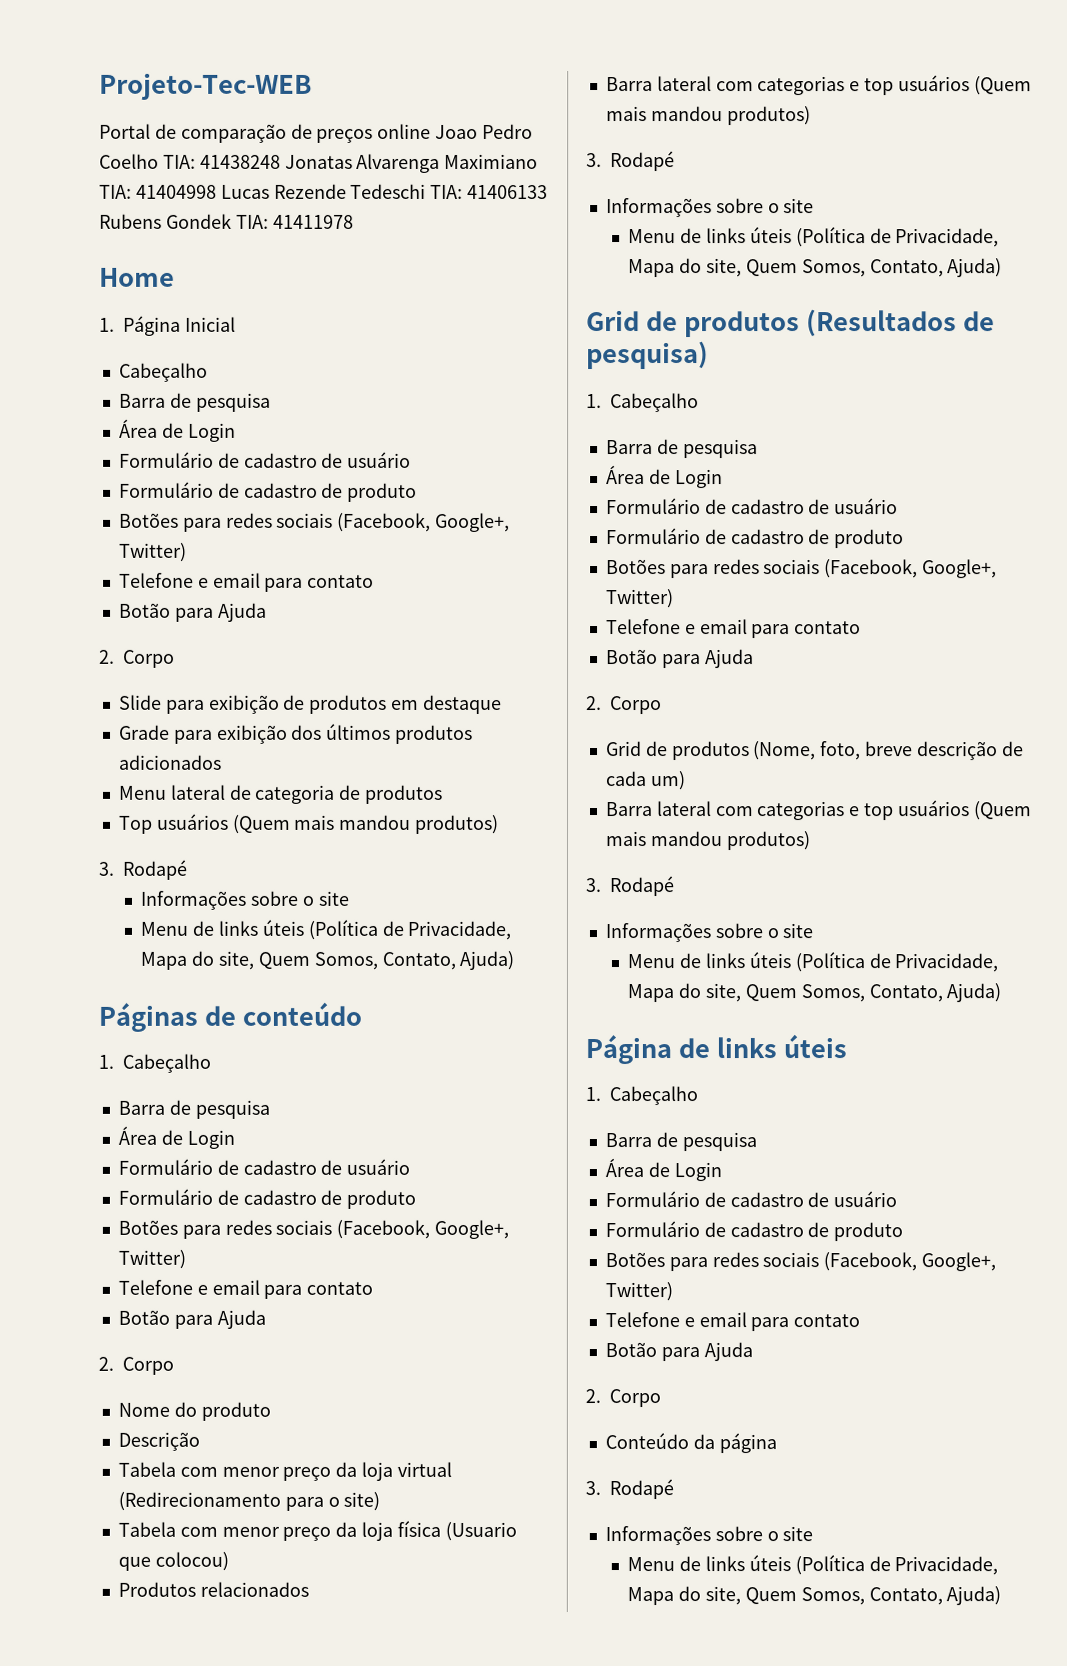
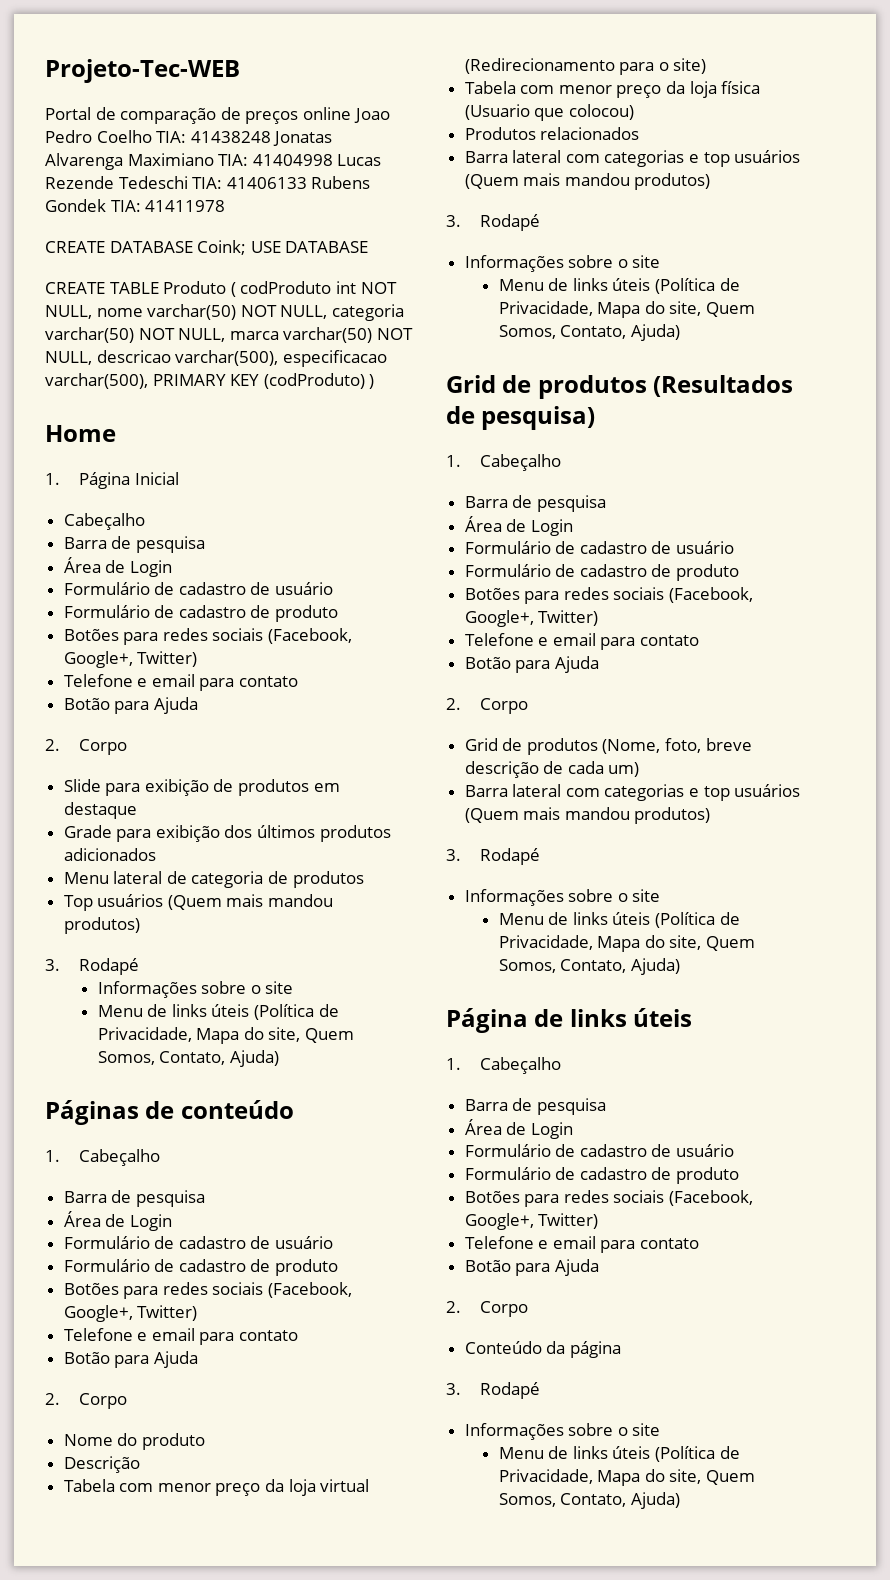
(354, 221) none -> [45,240,369,255] [45,281,397,297] [45,304,404,321] [45,327,413,343] [45,350,387,367] [45,373,375,389] // CREATE DATABASE Coink; USE DATABASE // CREATE TABLE Produto ( codProduto int NOT NULL, nome varchar(50) NOT NULL, categoria varchar(50) NOT NULL, marca varchar(50) NOT NULL, descricao varchar(500), especificacao varchar(500), PRIMARY KEY (codProduto) )

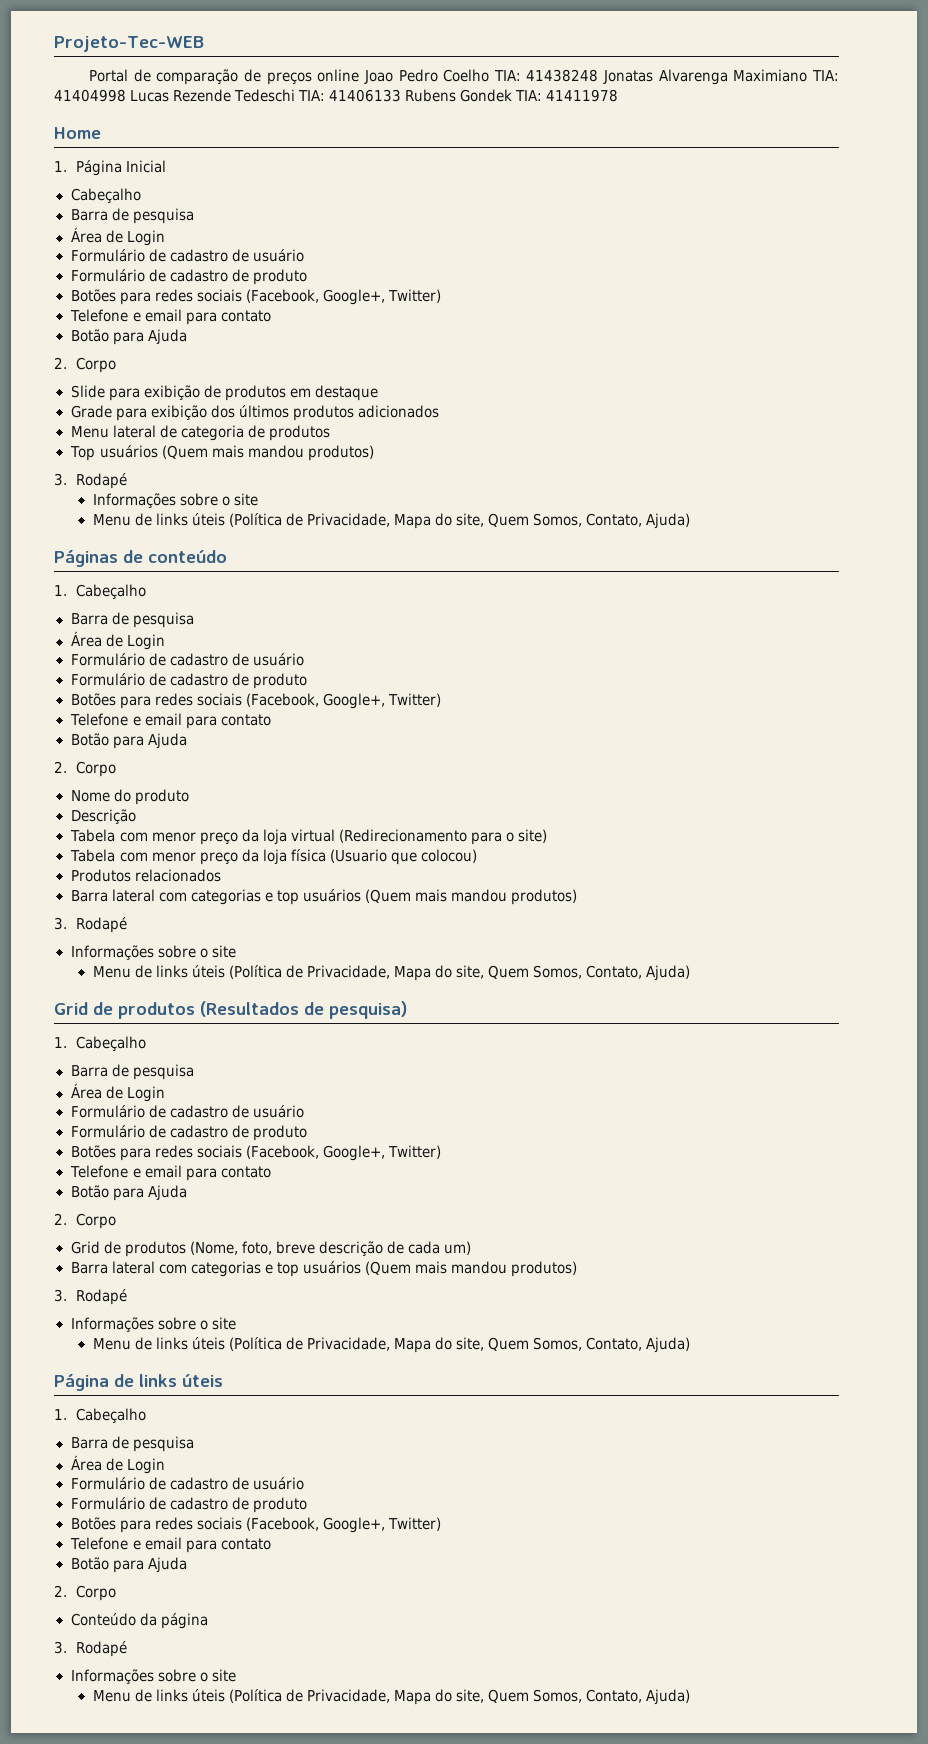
[45,240,369,255] [45,281,397,297] [45,304,404,321] [45,327,413,343] [45,350,387,367] [45,373,375,389] // CREATE DATABASE Coink; USE DATABASE // CREATE TABLE Produto ( codProduto int NOT NULL, nome varchar(50) NOT NULL, categoria varchar(50) NOT NULL, marca varchar(50) NOT NULL, descricao varchar(500), especificacao varchar(500), PRIMARY KEY (codProduto) ) -> (619, 95) none

